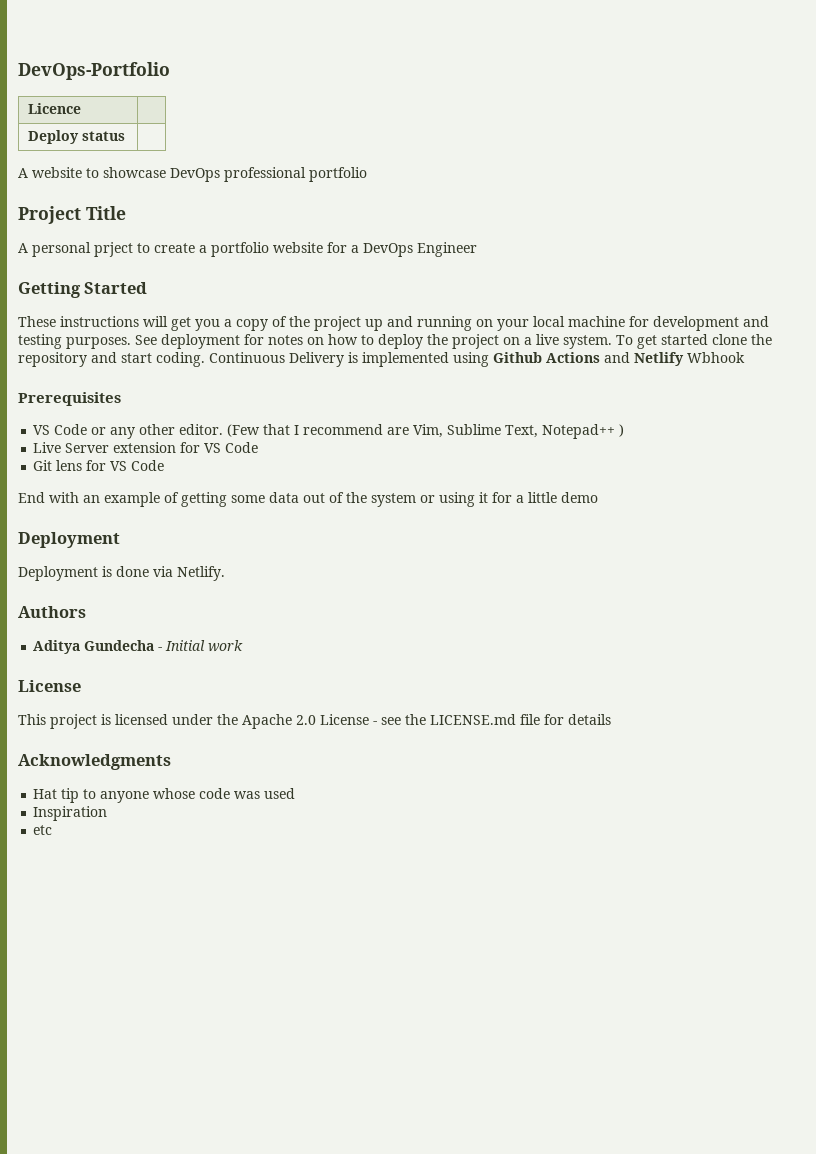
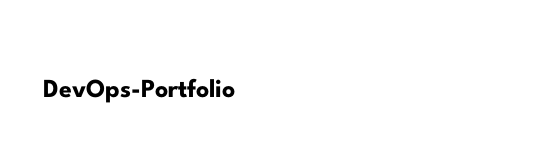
[28,103,82,114] [28,130,126,144] [18,167,367,182] [18,206,126,224] [18,242,477,257] [18,282,148,298] [18,316,769,331] [18,334,772,349] [18,352,745,367] [18,392,121,406] [33,424,625,439] [33,442,259,453] [33,460,165,471] [18,492,598,507] [18,532,120,548] [18,566,225,581] [18,606,86,618] [33,640,244,654] [18,680,81,692] [18,714,611,729] [18,754,171,770] [33,788,296,803] [33,806,108,821] [33,825,53,835] // Licence | // Deploy status | // A website to showcase DevOps professional portfolio // Project Title // A personal prject to create a portfolio website for a DevOps Engineer // Getting Started // These instructions will get you a copy of the project up and running on your local machine for development and testing purposes. See deployment for notes on how to deploy the project on a live system. To get started clone the repository and start coding. Continuous Delivery is implemented using Github Actions and Netlify Wbhook // Prerequisites // VS Code or any other editor. (Few that I recommend are Vim, Sublime Text, Notepad++ ) // Live Server extension for VS Code // Git lens for VS Code // End with an example of getting some data out of the system or using it for a little demo // Deployment // Deployment is done via Netlify. // Authors // Aditya Gundecha - Initial work // License // This project is licensed under the Apache 2.0 License - see the LICENSE.md file for details // Acknowledgments // Hat tip to anyone whose code was used // Inspiration // etc -> (235, 90) none

